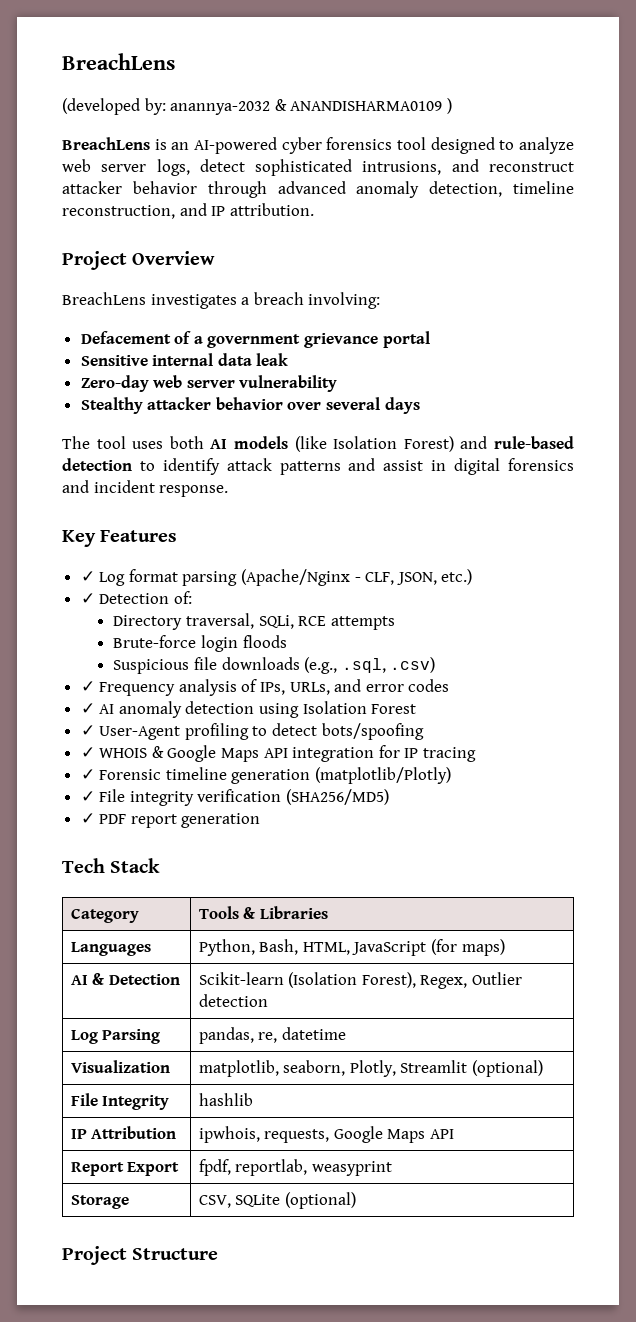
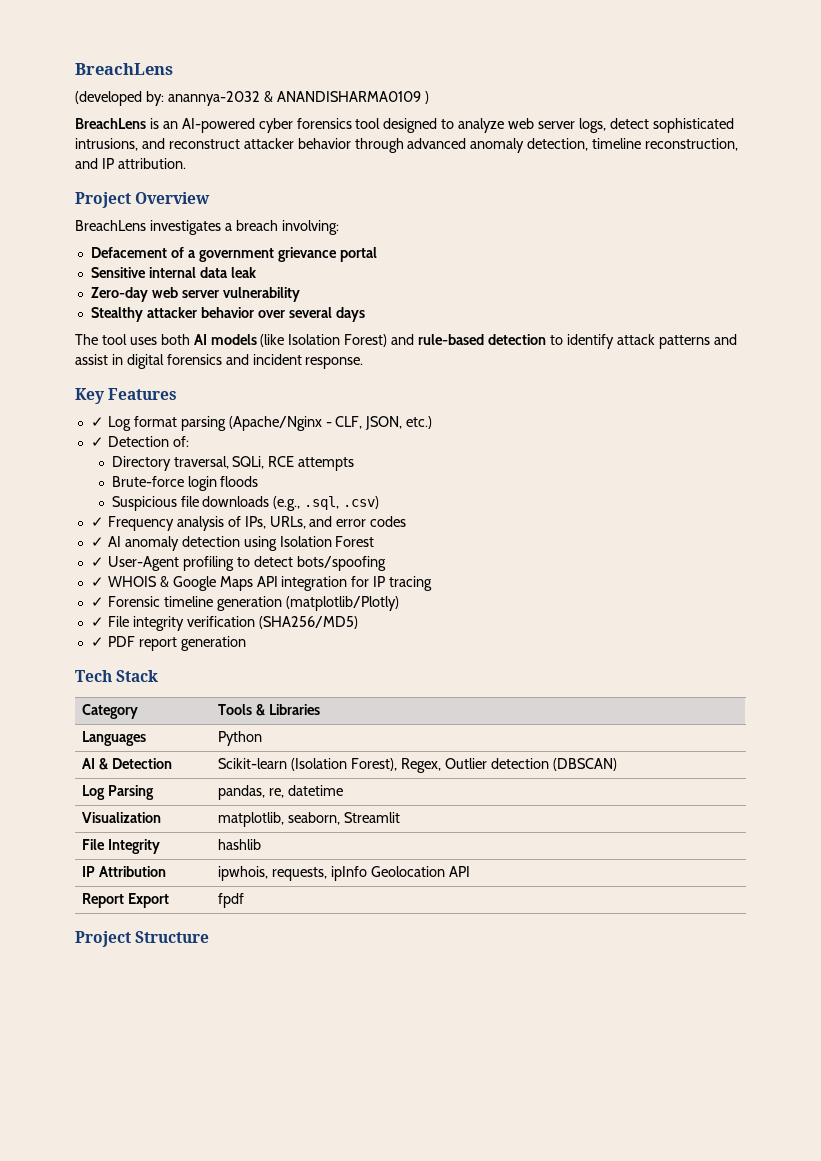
[198,939,505,956] Python, Bash, HTML, JavaScript (for maps) -> [218,731,263,746] Python
(268, 1000) none -> [552,758,617,771] (DBSCAN)
[349,1060,396,1077] Plotly, -> (341, 818) none
[472,1060,544,1077] (optional) -> (401, 817) none
[333,1126,426,1143] Google Maps -> [331,866,446,881] ipInfo Geolocation
[198,1159,392,1176] [70,1195,129,1209] [198,1192,356,1209] fpdf, reportlab, weasyprint // Storage | CSV, SQLite (optional) -> [218,893,245,908] fpdf

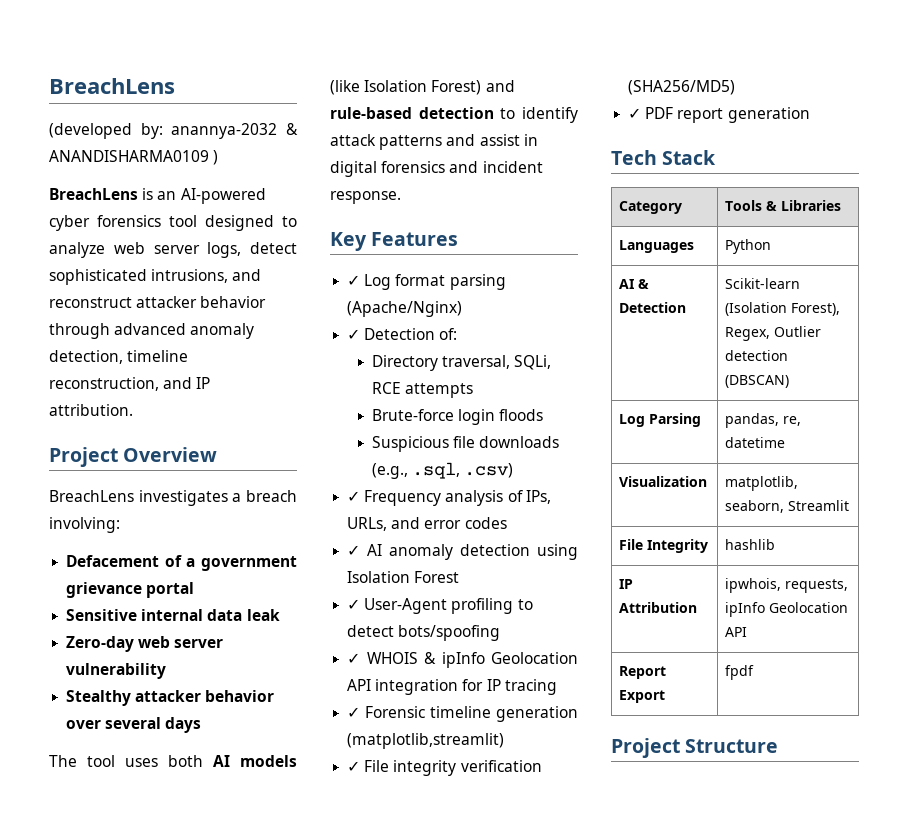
[228,416,433,431] (Apache/Nginx - CLF, JSON, etc.) -> [347,301,463,317] (Apache/Nginx)
[172,576,253,591] Google Maps -> [441,652,578,668] ipInfo Geolocation
[285,596,399,611] (matplotlib/Plotly) -> [347,733,505,749] (matplotlib,streamlit)

